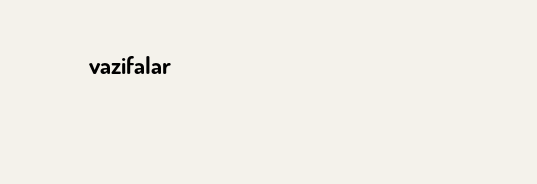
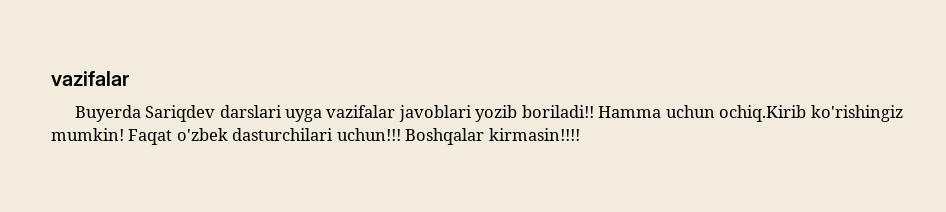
[89,56,171,74] vazifalar -> [51,71,129,86] [74,105,903,122] [51,128,580,145] vazifalar // Buyerda Sariqdev darslari uyga vazifalar javoblari yozib boriladi!! Hamma uchun ochiq.Kirib ko'rishingiz mumkin! Faqat o'zbek dasturchilari uchun!!! Boshqalar kirmasin!!!!

